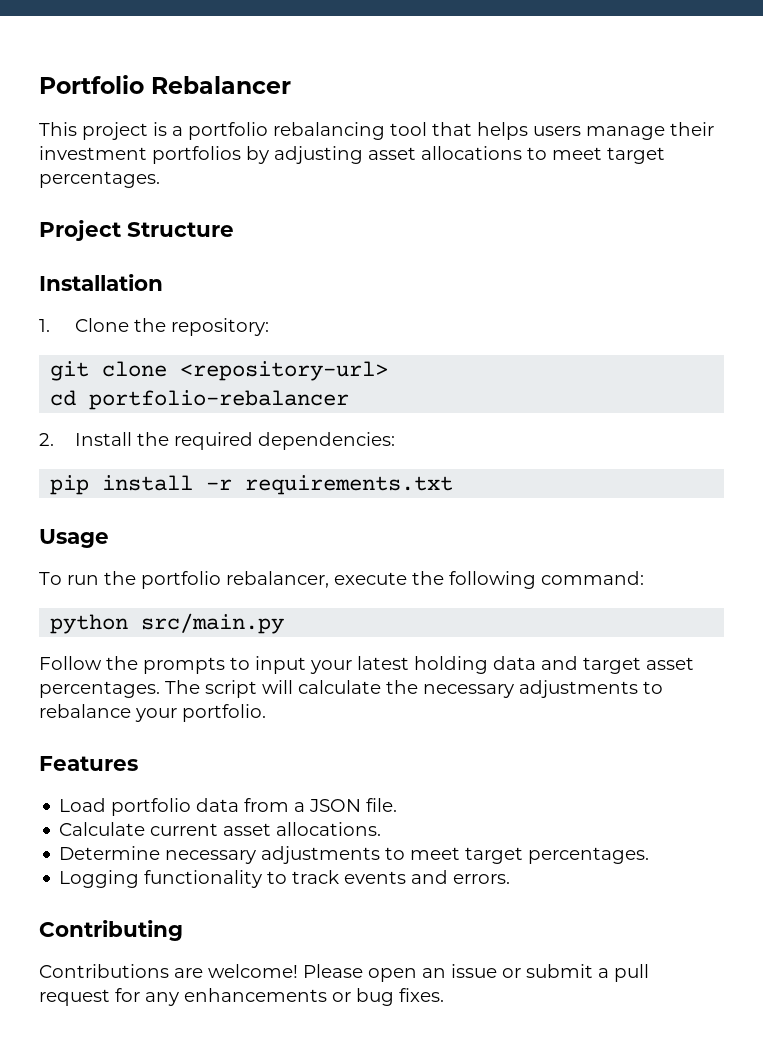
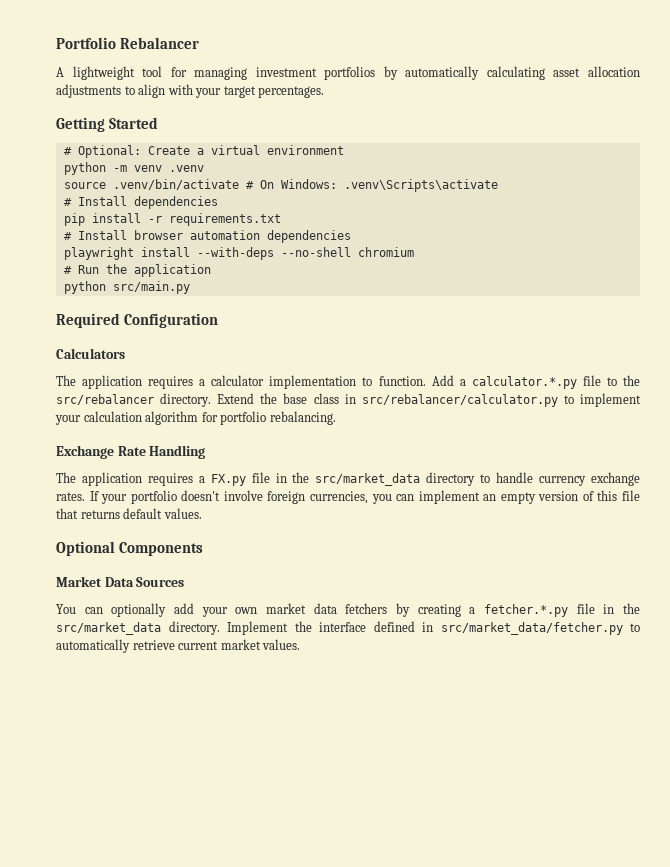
[39,122,714,140] [39,146,665,164] [39,171,160,188] [39,220,234,241] [39,274,163,291] [39,318,269,336] [50,361,389,381] [50,390,350,410] [39,432,395,450] [50,475,454,495] [39,529,109,548] [39,571,644,589] [50,613,285,634] [39,656,694,674] [39,680,663,698] [39,704,266,722] [39,756,138,771] [59,798,398,816] [59,822,382,836] [59,846,650,864] [59,870,511,888] [39,920,183,941] [39,964,649,982] [39,988,444,1006] This project is a portfolio rebalancing tool that helps users manage their investment portfolios by adjusting asset allocations to meet target percentages. // Project Structure // Installation // 1. Clone the repository: // git clone <repository-url> // cd portfolio-rebalancer // 2. Install the required dependencies: // pip install -r requirements.txt // Usage // To run the portfolio rebalancer, execute the following command: // python src/main.py // Follow the prompts to input your latest holding data and target asset percentages. The script will calculate the necessary adjustments to rebalance your portfolio. // Features // Load portfolio data from a JSON file. // Calculate current asset allocations. // Determine necessary adjustments to meet target percentages. // Logging functionality to track events and errors. // Contributing // Contributions are welcome! Please open an issue or submit a pull request for any enhancements or bug fixes. -> [56,66,640,80] [56,84,325,98] [56,117,158,132] [63,145,344,158] [63,162,204,175] [63,179,498,192] [63,196,218,209] [63,213,281,226] [63,230,351,243] [63,247,414,260] [63,264,211,277] [63,281,190,294] [56,313,218,328] [56,348,125,359] [56,375,641,389] [56,393,641,407] [55,411,336,425] [56,445,206,459] [56,472,640,486] [56,490,640,504] [56,508,202,519] [56,541,203,556] [56,576,185,587] [56,603,640,617] [56,621,640,635] [56,639,301,653] A lightweight tool for managing investment portfolios by automatically calculating asset allocation adjustments to align with your target percentages. // Getting Started // # Optional: Create a virtual environment // python -m venv .venv // source .venv/bin/activate # On Windows: .venv\Scripts\activate // # Install dependencies // pip install -r requirements.txt // # Install browser automation dependencies // playwright install --with-deps --no-shell chromium // # Run the application // python src/main.py // Required Configuration // Calculators // The application requires a calculator implementation to function. Add a calculator.*.py file to the src/rebalancer directory. Extend the base class in src/rebalancer/calculator.py to implement your calculation algorithm for portfolio rebalancing. // Exchange Rate Handling // The application requires a FX.py file in the src/market_data directory to handle currency exchange rates. If your portfolio doesn't involve foreign currencies, you can implement an empty version of this file that returns default values. // Optional Components // Market Data Sources // You can optionally add your own market data fetchers by creating a fetcher.*.py file in the src/market_data directory. Implement the interface defined in src/market_data/fetcher.py to automatically retrieve current market values.

